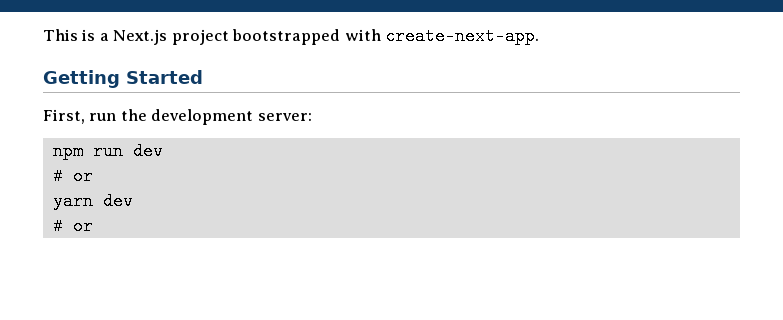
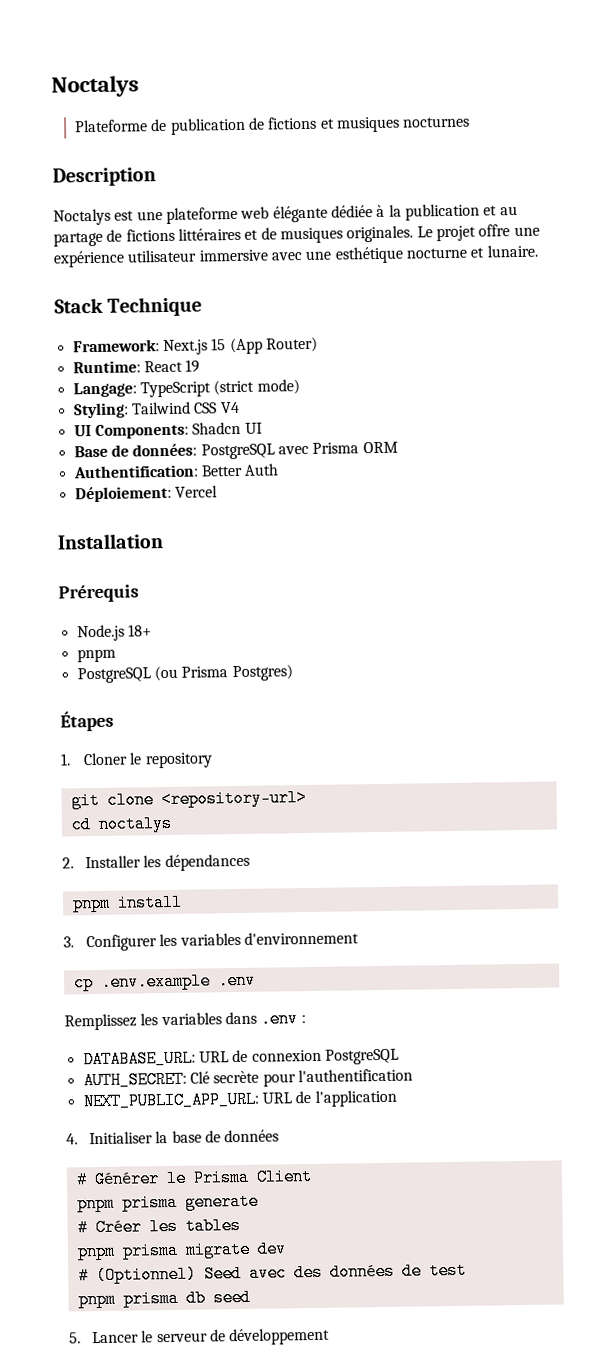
[43,27,540,45] [43,70,203,88] [43,109,312,125] [52,142,163,160] [52,167,93,185] [52,192,133,210] [52,217,93,235] This is a Next.js project bootstrapped with create-next-app. // Getting Started // First, run the development server: // npm run dev // # or // yarn dev // # or -> [51,75,139,98] [73,116,471,135] [52,167,156,187] [53,203,518,226] [53,224,540,247] [53,244,538,268] [54,296,203,317] [72,336,318,356] [72,359,201,374] [72,379,300,398] [72,401,240,419] [73,421,263,439] [73,441,398,460] [72,463,280,479] [74,485,218,503] [57,533,164,550] [58,584,139,603] [76,624,152,642] [76,648,116,663] [76,664,293,684] [60,710,114,732] [60,752,213,769] [70,789,307,810] [70,814,173,834] [62,853,250,872] [71,893,183,913] [63,931,359,952] [73,971,256,992] [64,1010,306,1031] [82,1048,399,1069] [82,1068,413,1090] [82,1089,397,1111] [66,1129,280,1145] [75,1167,313,1189] [76,1192,259,1213] [76,1217,241,1237] [76,1240,287,1261] [77,1261,467,1285] [77,1288,251,1309] [69,1327,331,1346] Noctalys // Plateforme de publication de fictions et musiques nocturnes // Description // Noctalys est une plateforme web élégante dédiée à la publication et au partage de fictions littéraires et de musiques originales. Le projet offre une expérience utilisateur immersive avec une esthétique nocturne et lunaire. // Stack Technique // Framework: Next.js 15 (App Router) // Runtime: React 19 // Langage: TypeScript (strict mode) // Styling: Tailwind CSS V4 // UI Components: Shadcn UI // Base de données: PostgreSQL avec Prisma ORM // Authentification: Better Auth // Déploiement: Vercel // Installation // Prérequis // Node.js 18+ // pnpm // PostgreSQL (ou Prisma Postgres) // Étapes // 1. Cloner le repository // git clone <repository-url> // cd noctalys // 2. Installer les dépendances // pnpm install // 3. Configurer les variables d'environnement // cp .env.example .env // Remplissez les variables dans .env : // DATABASE_URL: URL de connexion PostgreSQL // AUTH_SECRET: Clé secrète pour l'authentification // NEXT_PUBLIC_APP_URL: URL de l'application // 4. Initialiser la base de données // # Générer le Prisma Client // pnpm prisma generate // # Créer les tables // pnpm prisma migrate dev // # (Optionnel) Seed avec des données de test // pnpm prisma db seed // 5. Lancer le serveur de développement

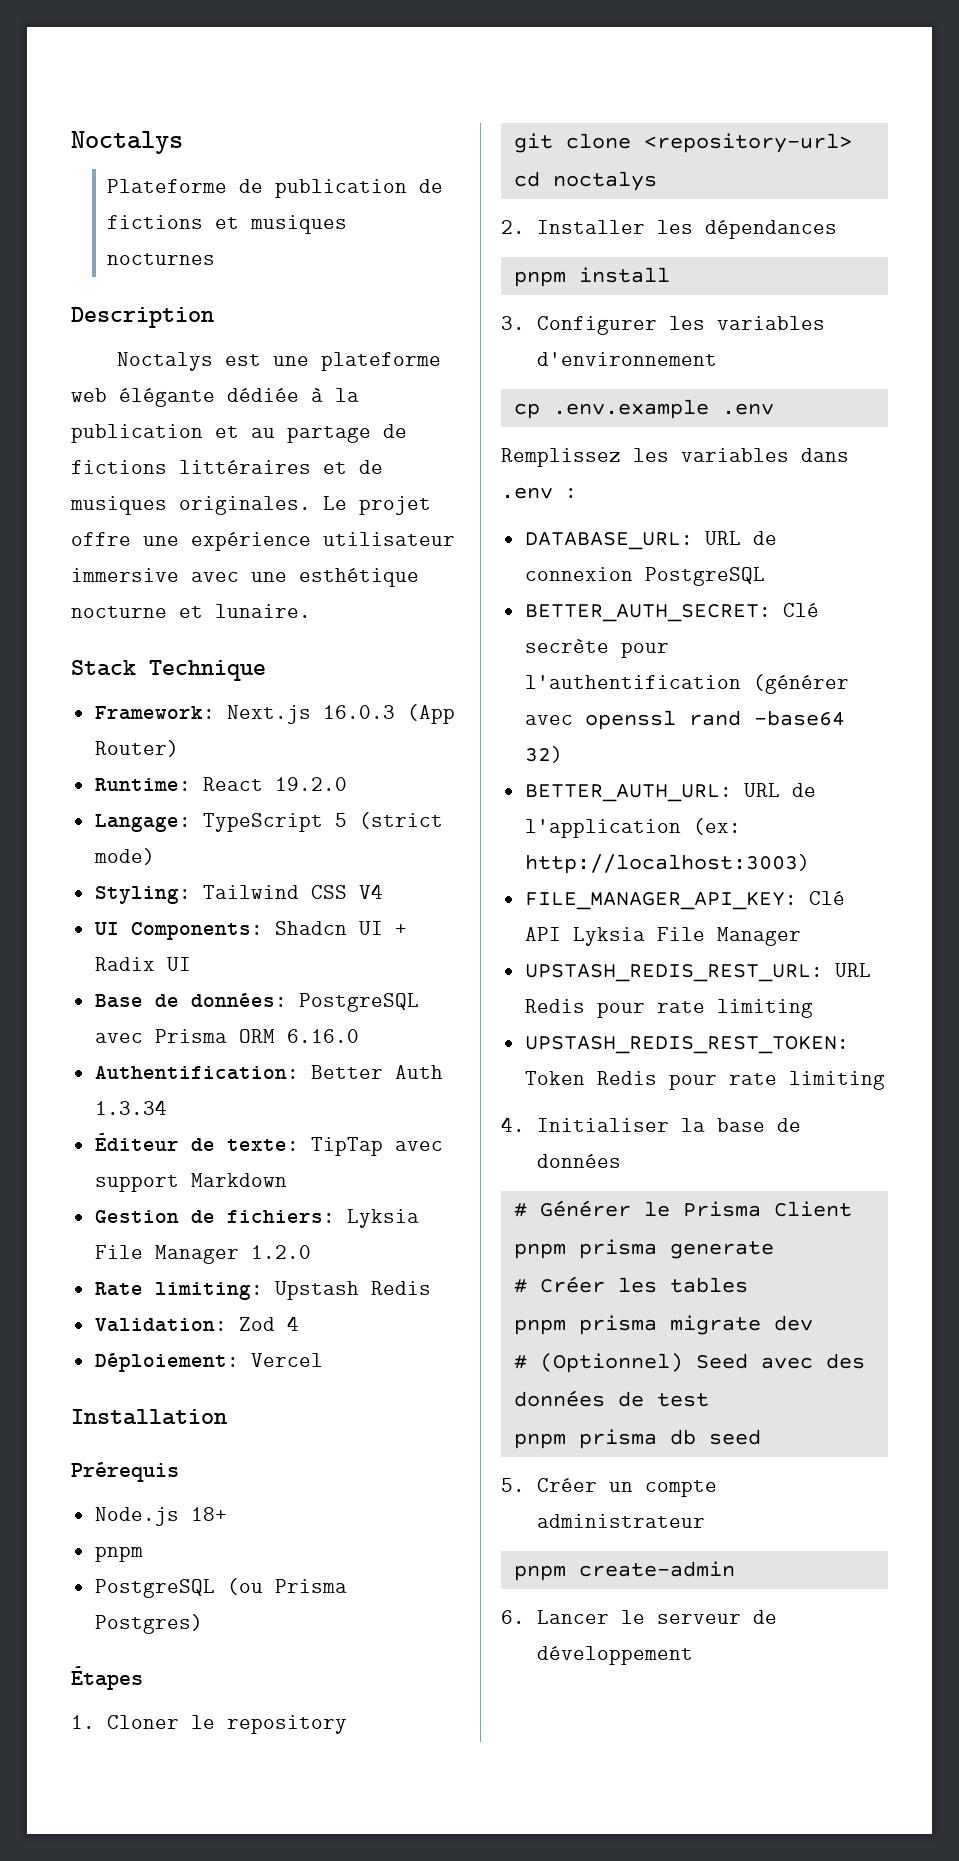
[211,338,227,351] 15 -> [322,705,395,719] 16.0.3
[185,359,201,373] 19 -> [274,777,347,791] 19.2.0
(211, 389) none -> [334,813,347,827] 5
(263, 428) none -> [394,924,407,935] [94,957,191,971] + Radix UI
(398, 447) none -> [286,1029,359,1043] 6.16.0
(280, 469) none -> [94,1100,167,1115] [94,1133,443,1156] [94,1173,287,1192] [94,1209,419,1228] [94,1245,311,1264] [94,1281,431,1300] [94,1316,299,1332] 1.3.34 // Éditeur de texte: TipTap avec support Markdown // Gestion de fichiers: Lyksia File Manager 1.2.0 // Rate limiting: Upstash Redis // Validation: Zod 4
[82,1070,187,1090] AUTH_SECRET: -> [524,604,771,622] BETTER_AUTH_SECRET:
[82,1089,397,1111] // NEXT_PUBLIC_APP_URL: URL de l'application -> [752,674,849,694] [524,710,845,730] [524,746,563,763] [524,783,816,802] [524,818,741,838] [524,854,810,874] [524,891,845,910] [524,927,801,946] [524,963,871,982] [524,999,813,1018] [524,1035,849,1054] [524,1071,885,1090] (générer avec openssl rand -base64 32) // BETTER_AUTH_URL: URL de l'application (ex: http://localhost:3003) // FILE_MANAGER_API_KEY: Clé API Lyksia File Manager // UPSTASH_REDIS_REST_URL: URL Redis pour rate limiting // UPSTASH_REDIS_REST_TOKEN: Token Redis pour rate limiting
(81, 1338) none -> [537,1478,718,1497] [537,1514,706,1528] [513,1561,735,1581] [501,1610,525,1624] Créer un compte administrateur // pnpm create-admin // 6.

